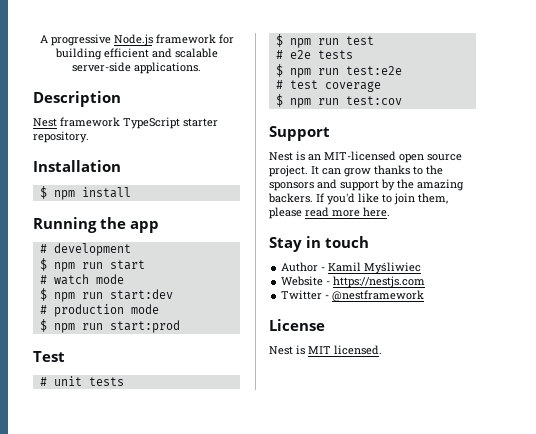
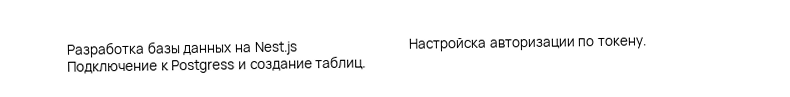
[39,34,234,46] [54,48,218,60] [72,62,201,74] [33,91,121,107] [33,117,218,129] [33,131,89,143] [33,160,121,172] [39,186,131,200] [33,217,160,233] [39,243,131,256] [39,258,145,272] [39,274,124,285] [39,288,173,302] [39,304,159,317] [39,319,180,333] [33,351,65,362] [39,376,124,386] [275,34,374,48] [275,50,353,59] [275,64,402,78] [275,80,381,92] [275,94,402,108] [269,126,330,141] [269,151,462,163] [269,165,443,177] [269,179,464,191] [268,193,448,205] [269,207,390,219] [269,236,370,252] [281,262,422,274] [281,276,426,288] [281,290,425,302] [269,319,325,331] [269,345,382,355] A progressive Node.js framework for building efficient and scalable server-side applications. // Description // Nest framework TypeScript starter repository. // Installation // $ npm install // Running the app // # development // $ npm run start // # watch mode // $ npm run start:dev // # production mode // $ npm run start:prod // Test // # unit tests // $ npm run test // # e2e tests // $ npm run test:e2e // # test coverage // $ npm run test:cov // Support // Nest is an MIT-licensed open source project. It can grow thanks to the sponsors and support by the amazing backers. If you'd like to join them, please read more here. // Stay in touch // Author - Kamil Myśliwiec // Website - https://nestjs.com // Twitter - @nestframework // License // Nest is MIT licensed. -> [66,41,298,58] [67,55,367,74] [408,37,647,52] Разработка базы данных на Nest.js Подключение к Postgress и создание таблиц. Настройска авторизации по токену.

